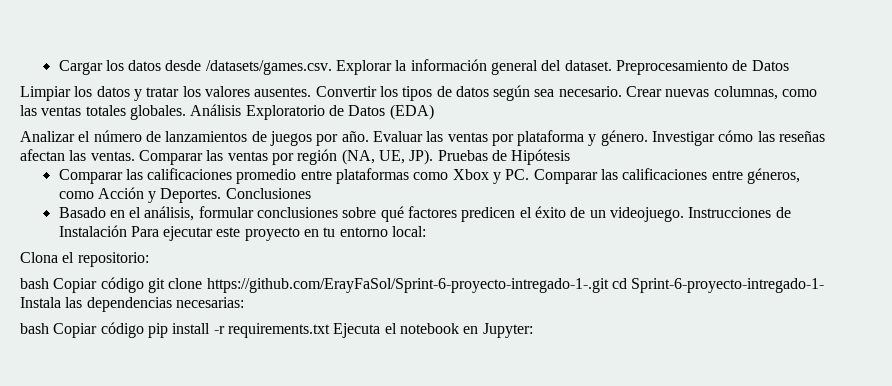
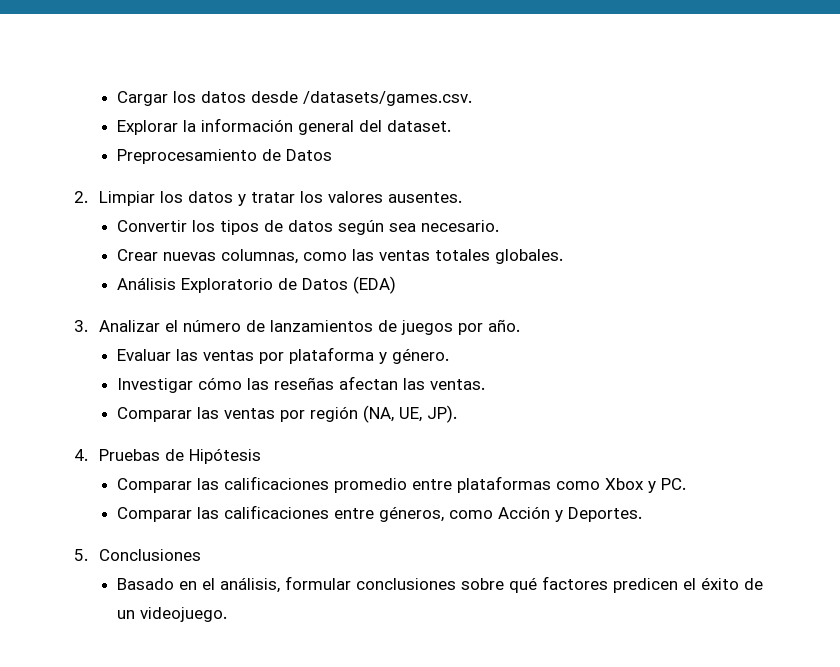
(332, 67) none -> (473, 98) //
(612, 65) none -> (452, 126) //
(789, 65) none -> [74,191,88,203] 2.
(312, 92) none -> (462, 197) //
(622, 91) none -> (500, 226) //
(186, 112) none -> (564, 256) //
(434, 112) none -> [74,320,88,332] 3.
(369, 136) none -> (520, 325) //
(648, 138) none -> (450, 356) //
(135, 156) none -> (486, 384) //
(434, 157) none -> [74,449,88,461] // 4.
(530, 174) none -> (687, 484) //
(222, 195) none -> [74,549,88,561] // 5.
[688,207,791,218] [58,225,427,241] [20,252,149,267] [20,277,825,293] [20,297,244,312] [20,322,533,338] Instrucciones de Instalación Para ejecutar este proyecto en tu entorno local: // Clona el repositorio: // bash Copiar código git clone https://github.com/ErayFaSol/Sprint-6-proyecto-intregado-1-.git cd Sprint-6-proyecto-intregado-1- Instala las dependencias necesarias: // bash Copiar código pip install -r requirements.txt Ejecuta el notebook en Jupyter: -> (228, 614) none

